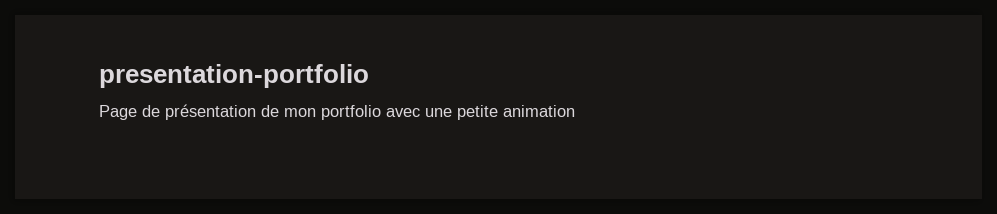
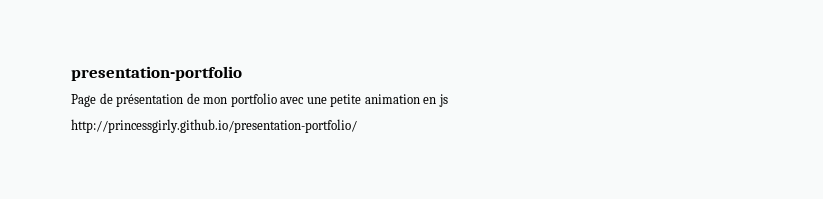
(575, 111) none -> [423,94,448,107] [71,119,357,133] en js // http://princessgirly.github.io/presentation-portfolio/

